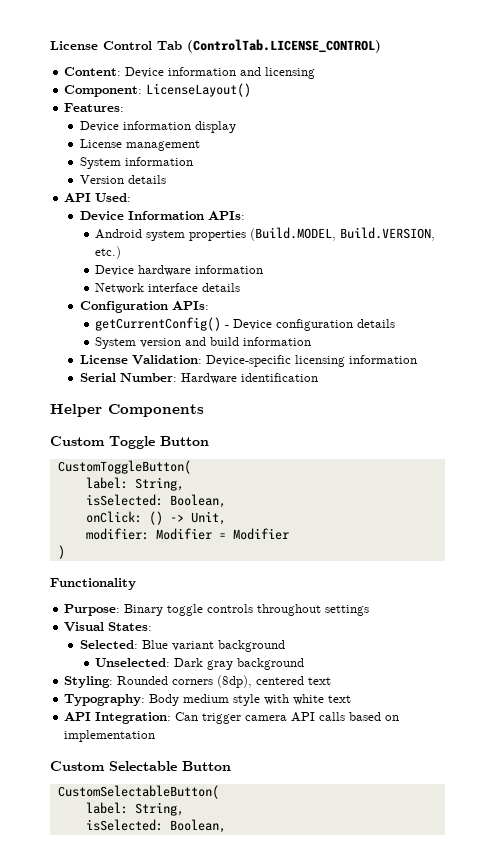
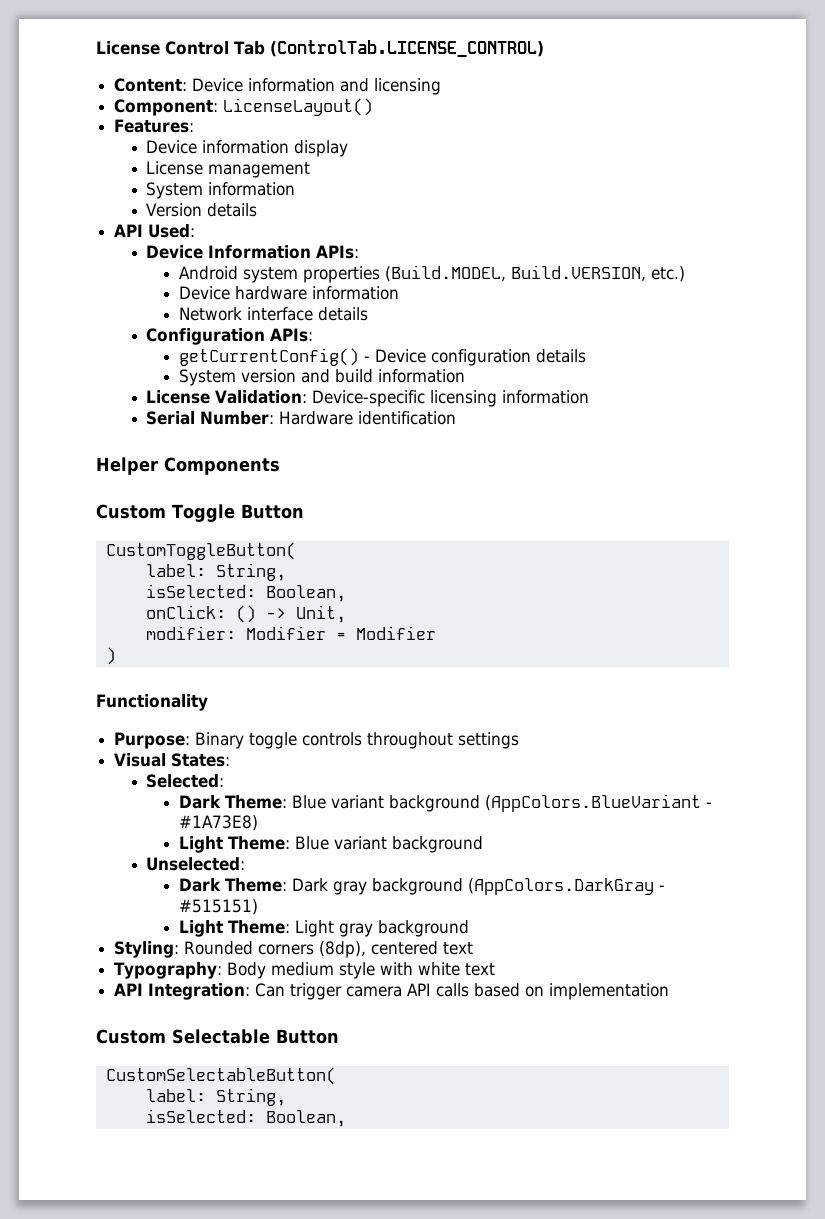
[141,640,285,652] [95,658,204,667] Blue variant background // Unselected: Dark -> [178,794,712,812] [178,815,258,831] [178,836,483,853] [146,857,246,871] [178,878,665,895] [178,899,258,915] [178,920,334,937] // Dark Theme: Blue variant background (AppColors.BlueVariant - #1A73E8) // Light Theme: Blue variant background // Unselected: // Dark Theme: Dark gray background (AppColors.DarkGray - #515151) // Light Theme: Light

